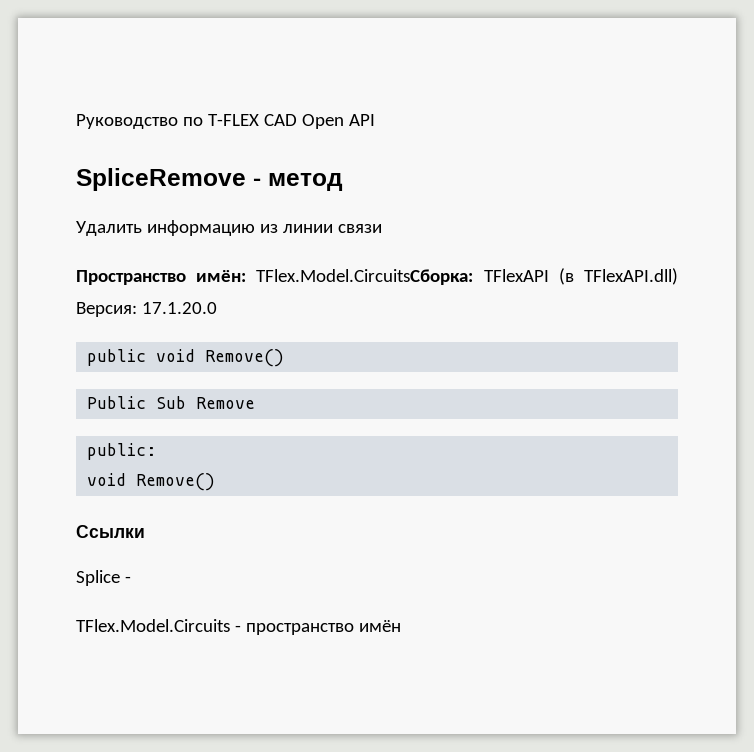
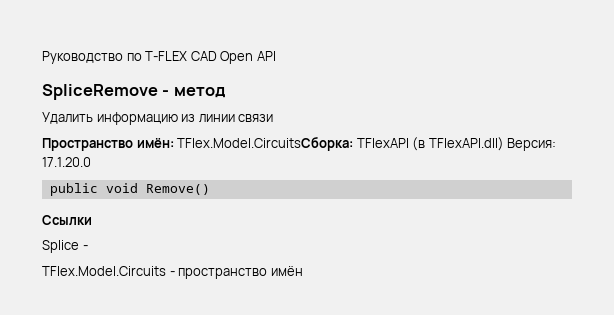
[87,396,256,409] [87,443,157,460] [87,473,216,491] // Public Sub Remove // public: // void Remove() -> (210, 189) none

